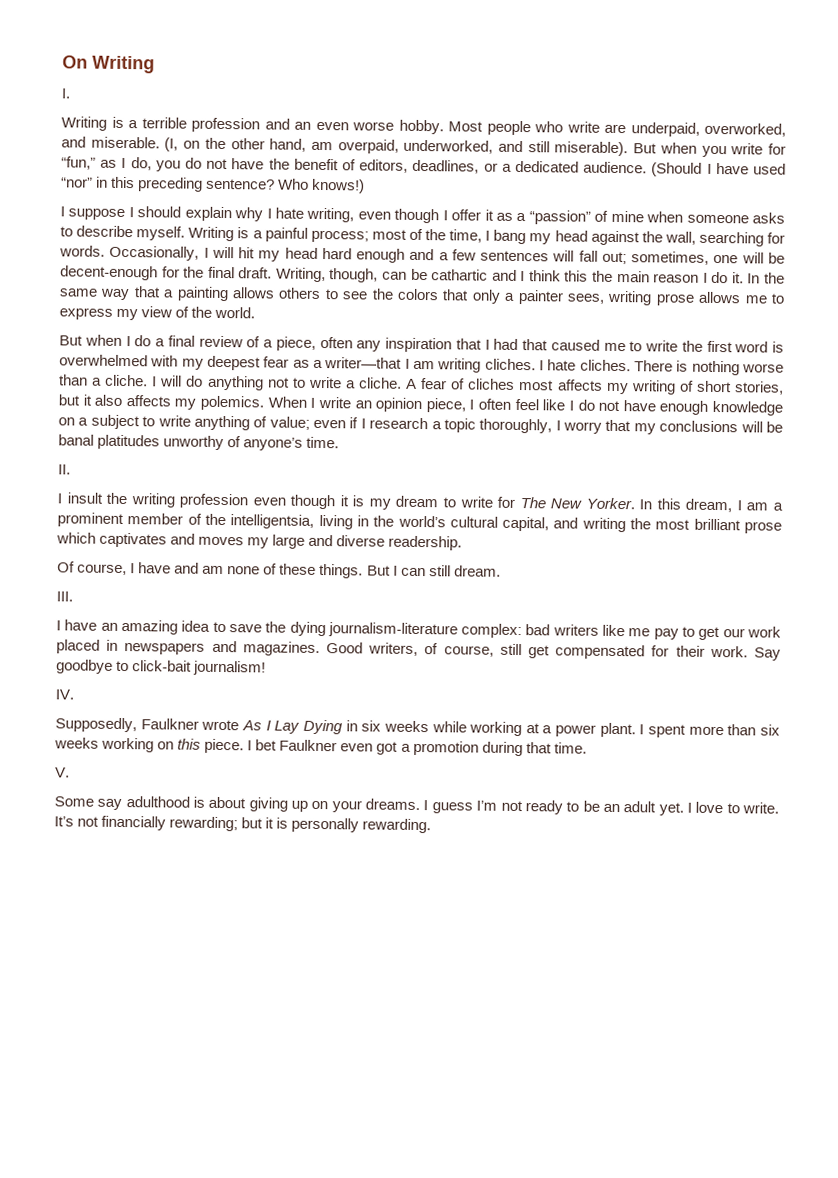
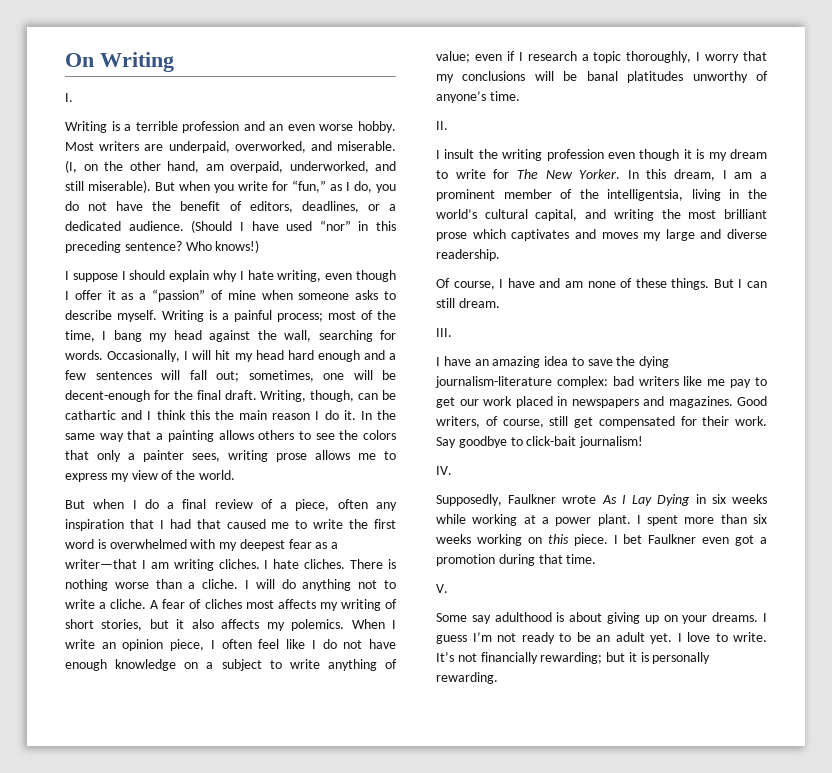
[486,120,600,136] people who write -> [99,141,140,151] writers

